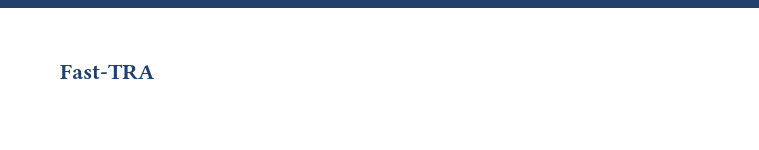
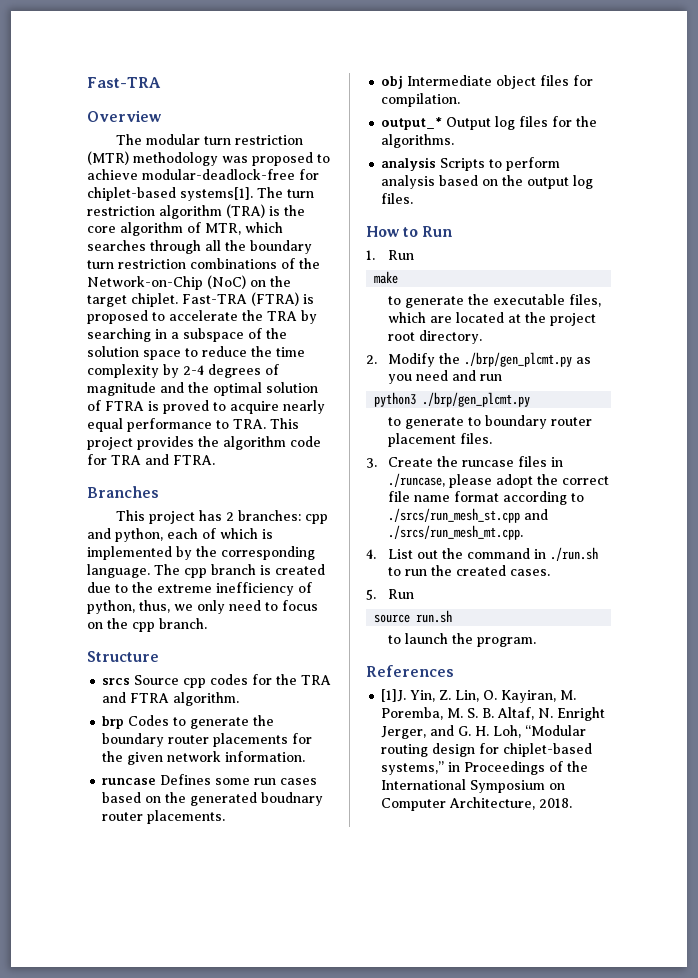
[60,64,155,80] Fast-TRA -> [87,77,161,88] [87,110,161,122] [115,134,303,145] [87,151,330,166] [87,169,319,180] [87,187,314,201] [87,204,305,219] [87,222,283,236] [87,240,312,254] [87,258,320,269] [87,275,291,290] [87,292,314,307] [87,310,317,324] [87,328,287,342] [87,346,305,360] [87,364,279,378] [87,382,318,396] [87,400,325,414] [87,418,299,432] [87,436,321,450] [87,454,215,465] [87,486,159,498] [115,510,328,524] [87,528,273,542] [87,546,315,560] [87,564,325,578] [87,582,312,596] [87,600,318,614] [87,618,207,632] [87,651,159,662] [102,674,332,688] [102,692,240,706] [102,715,275,729] [102,733,313,747] [102,751,306,765] [102,774,318,785] [102,792,324,806] [102,810,226,824] [381,75,594,89] [381,93,461,107] [381,116,598,130] [381,134,455,148] [381,157,561,171] [381,175,594,189] [381,193,414,204] [366,226,453,237] [366,250,414,260] [374,271,399,284] [387,294,601,308] [387,312,596,326] [387,330,482,344] [366,352,591,367] [387,370,502,384] [374,392,531,407] [387,415,592,429] [387,433,492,447] [366,456,563,468] [387,473,609,488] [387,491,584,505] [387,508,548,523] [387,525,523,540] [366,547,598,561] [387,565,550,576] [366,589,414,600] [374,610,453,623] [387,633,536,647] [366,665,454,677] [381,689,577,703] [381,707,606,721] [381,725,587,739] [381,743,593,757] [381,761,589,775] [381,779,566,793] [381,797,573,811] Fast-TRA // Overview // The modular turn restriction (MTR) methodology was proposed to achieve modular-deadlock-free for chiplet-based systems[1]. The turn restriction algorithm (TRA) is the core algorithm of MTR, which searches through all the boundary turn restriction combinations of the Network-on-Chip (NoC) on the target chiplet. Fast-TRA (FTRA) is proposed to accelerate the TRA by searching in a subspace of the solution space to reduce the time complexity by 2-4 degrees of magnitude and the optimal solution of FTRA is proved to acquire nearly equal performance to TRA. This project provides the algorithm code for TRA and FTRA. // Branches // This project has 2 branches: cpp and python, each of which is implemented by the corresponding language. The cpp branch is created due to the extreme inefficiency of python, thus, we only need to focus on the cpp branch. // Structure // srcs Source cpp codes for the TRA and FTRA algorithm. // brp Codes to generate the boundary router placements for the given network information. // runcase Defines some run cases based on the generated boudnary router placements. // obj Intermediate object files for compilation. // output_* Output log files for the algorithms. // analysis Scripts to perform analysis based on the output log files. // How to Run // 1. Run // make // to generate the executable files, which are located at the project root directory. // 2. Modify the ./brp/gen_plcmt.py as you need and run // python3 ./brp/gen_plcmt.py // to generate to boundary router placement files. // 3. Create the runcase files in ./runcase, please adopt the correct file name format according to ./srcs/run_mesh_st.cpp and ./srcs/run_mesh_mt.cpp. // 4. List out the command in ./run.sh to run the created cases. // 5. Run // source run.sh // to launch the program. // References // [1]J. Yin, Z. Lin, O. Kayiran, M. Poremba, M. S. B. Altaf, N. Enright Jerger, and G. H. Loh, “Modular routing design for chiplet-based systems,” in Proceedings of the International Symposium on Computer Architecture, 2018.

